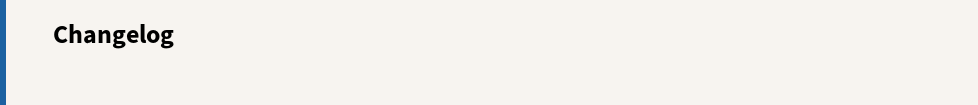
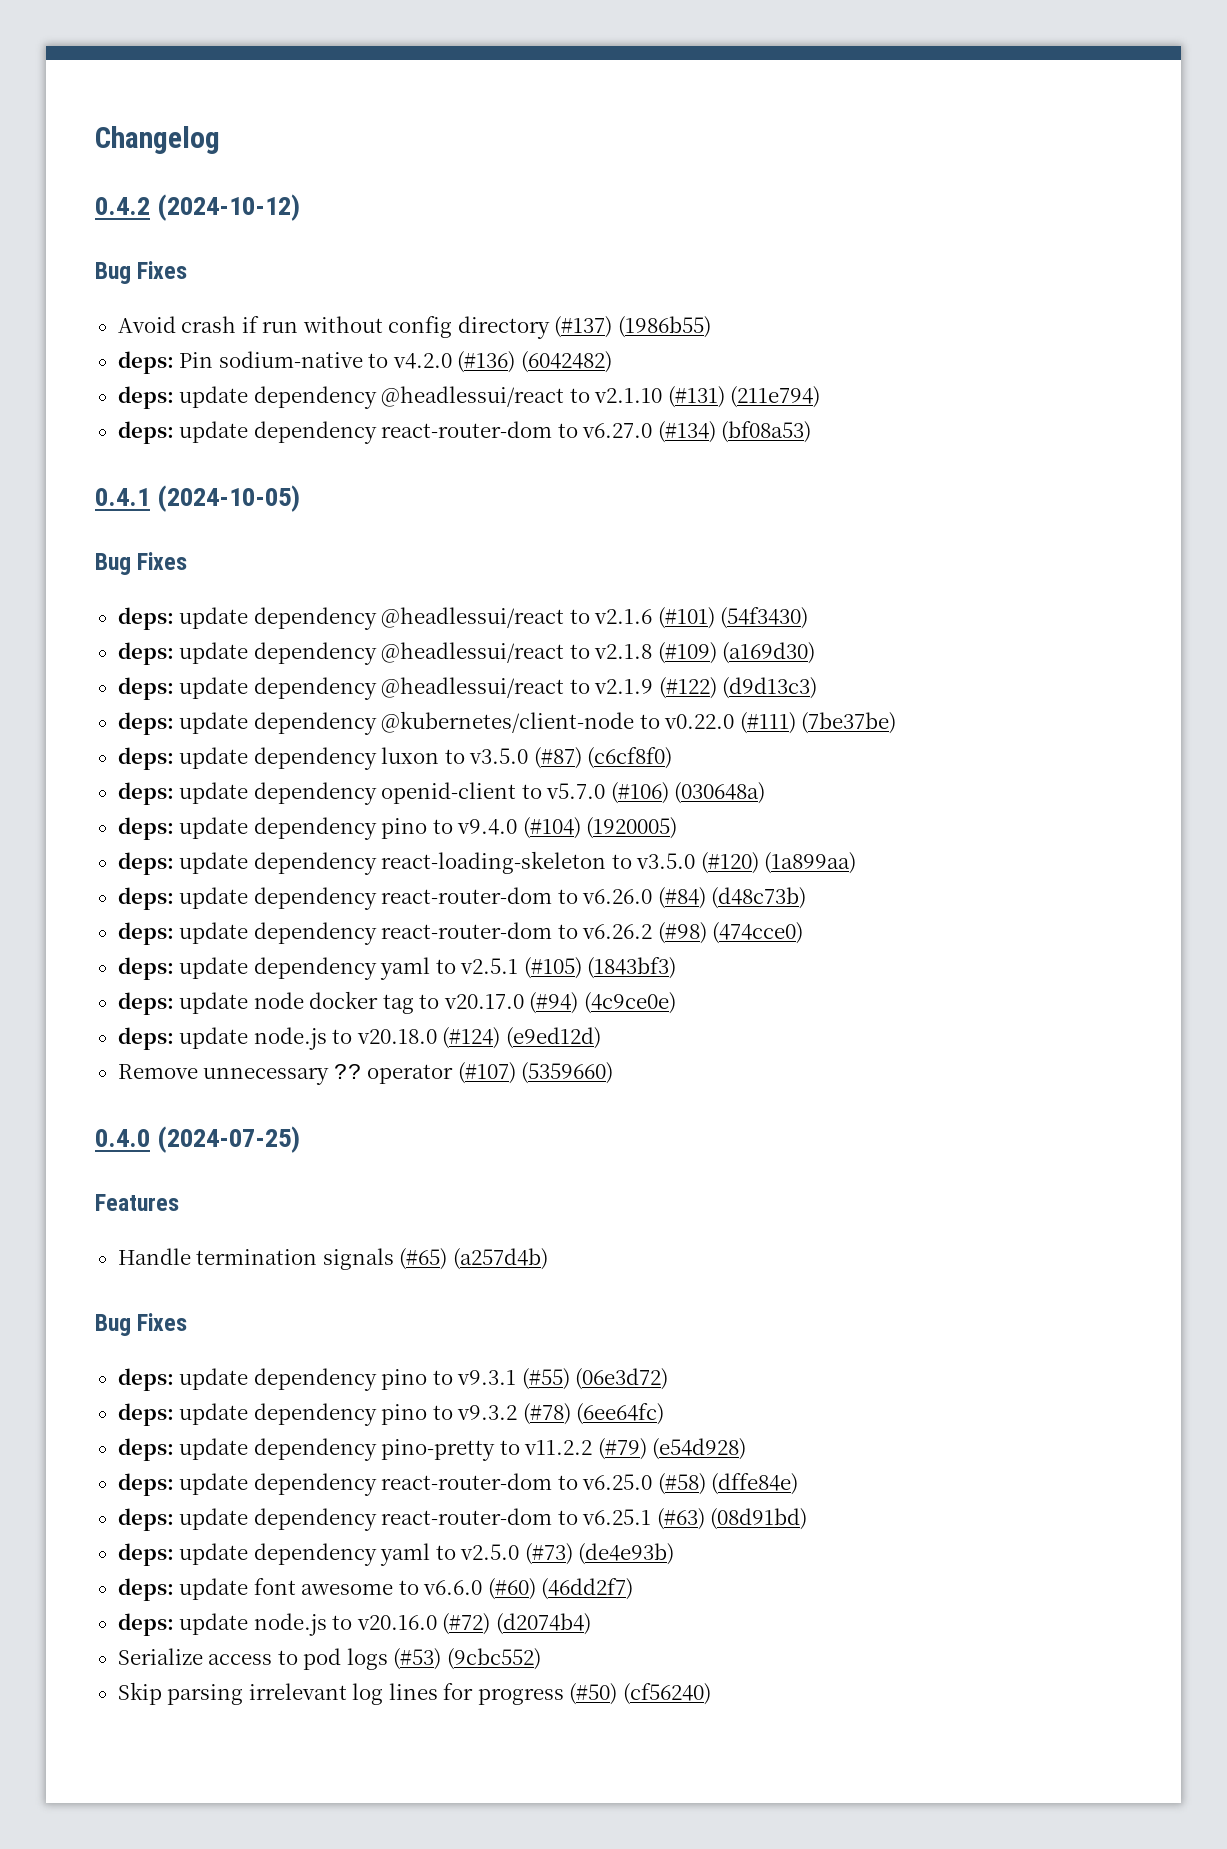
(174, 36) none -> [95,194,301,221] [95,261,188,284] [117,316,711,339] [117,351,612,374] [117,386,821,409] [117,421,812,444] [95,485,301,512] [95,552,188,575] [117,607,809,630] [117,642,816,665] [117,677,818,700] [117,711,897,735] [117,747,673,770] [117,782,766,805] [117,817,678,840] [117,851,857,875] [117,887,807,910] [117,922,804,945] [117,957,677,980] [117,991,676,1015] [117,1027,601,1050] [117,1062,614,1085] [95,1126,301,1153] [95,1194,179,1211] [117,1248,548,1270] [95,1313,188,1336] [117,1368,669,1391] [117,1403,665,1426] [117,1438,747,1461] [117,1473,799,1496] [117,1508,808,1531] [117,1543,675,1566] [117,1578,634,1601] [117,1613,591,1636] [117,1648,541,1670] [117,1682,711,1705] // 0.4.2 (2024-10-12) // Bug Fixes // Avoid crash if run without config directory (#137) (1986b55) // deps: Pin sodium-native to v4.2.0 (#136) (6042482) // deps: update dependency @headlessui/react to v2.1.10 (#131) (211e794) // deps: update dependency react-router-dom to v6.27.0 (#134) (bf08a53) // 0.4.1 (2024-10-05) // Bug Fixes // deps: update dependency @headlessui/react to v2.1.6 (#101) (54f3430) // deps: update dependency @headlessui/react to v2.1.8 (#109) (a169d30) // deps: update dependency @headlessui/react to v2.1.9 (#122) (d9d13c3) // deps: update dependency @kubernetes/client-node to v0.22.0 (#111) (7be37be) // deps: update dependency luxon to v3.5.0 (#87) (c6cf8f0) // deps: update dependency openid-client to v5.7.0 (#106) (030648a) // deps: update dependency pino to v9.4.0 (#104) (1920005) // deps: update dependency react-loading-skeleton to v3.5.0 (#120) (1a899aa) // deps: update dependency react-router-dom to v6.26.0 (#84) (d48c73b) // deps: update dependency react-router-dom to v6.26.2 (#98) (474cce0) // deps: update dependency yaml to v2.5.1 (#105) (1843bf3) // deps: update node docker tag to v20.17.0 (#94) (4c9ce0e) // deps: update node.js to v20.18.0 (#124) (e9ed12d) // Remove unnecessary ?? operator (#107) (5359660) // 0.4.0 (2024-07-25) // Features // Handle termination signals (#65) (a257d4b) // Bug Fixes // deps: update dependency pino to v9.3.1 (#55) (06e3d72) // deps: update dependency pino to v9.3.2 (#78) (6ee64fc) // deps: update dependency pino-pretty to v11.2.2 (#79) (e54d928) // deps: update dependency react-router-dom to v6.25.0 (#58) (dffe84e) // deps: update dependency react-router-dom to v6.25.1 (#63) (08d91bd) // deps: update dependency yaml to v2.5.0 (#73) (de4e93b) // deps: update font awesome to v6.6.0 (#60) (46dd2f7) // deps: update node.js to v20.16.0 (#72) (d2074b4) // Serialize access to pod logs (#53) (9cbc552) // Skip parsing irrelevant log lines for progress (#50) (cf56240)

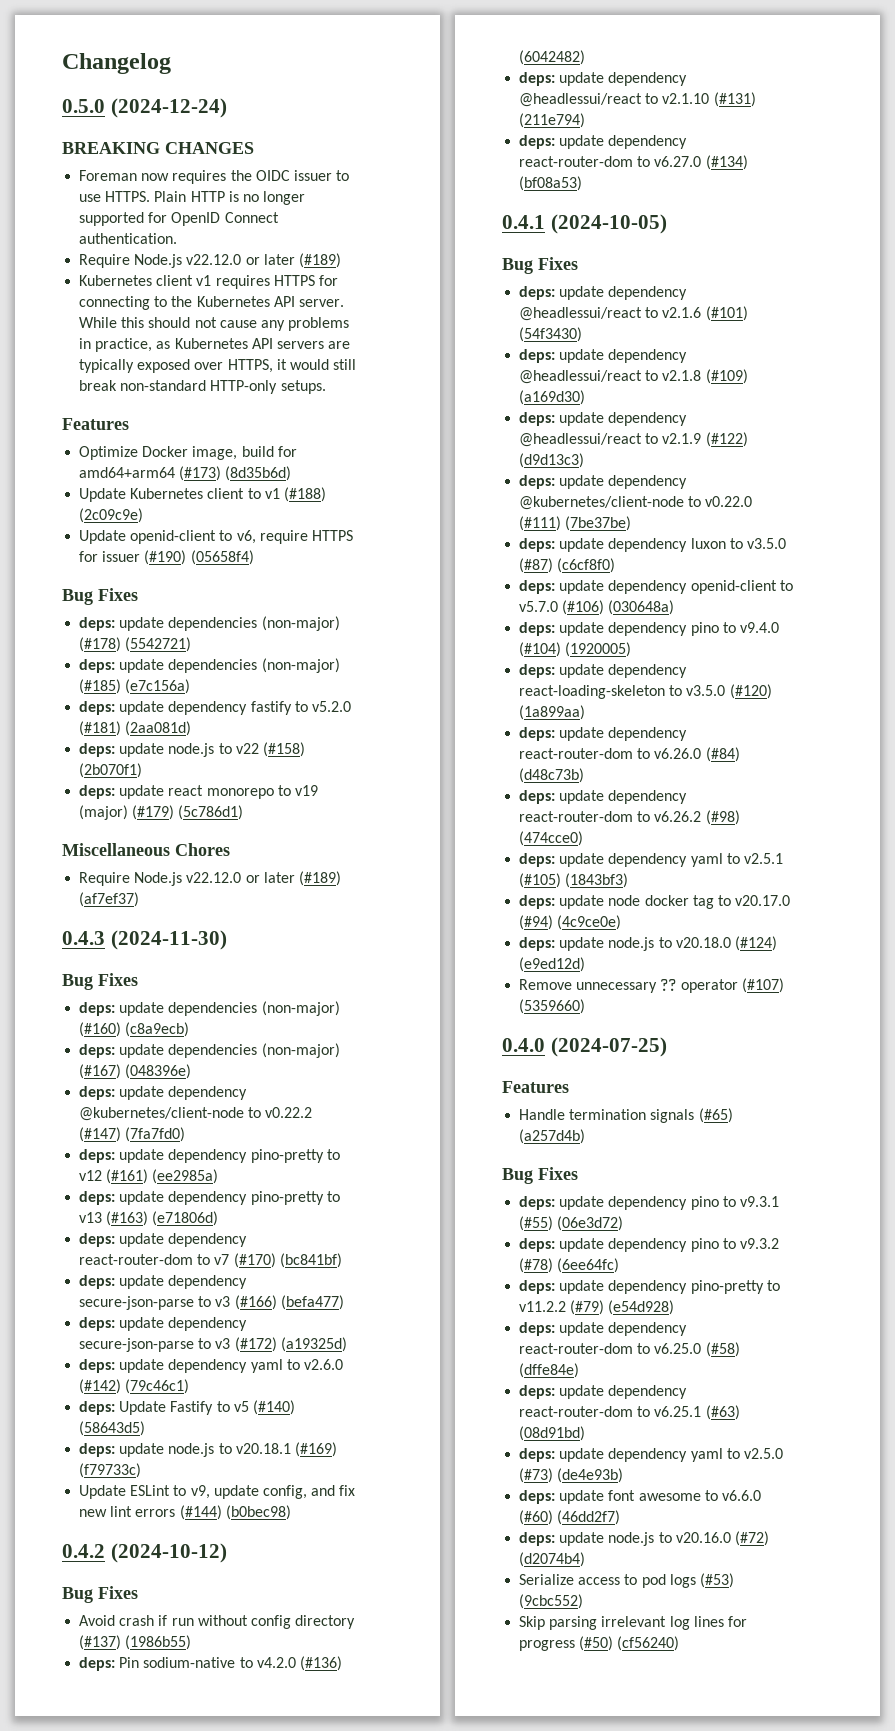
(220, 140) none -> [62,98,227,118] [62,142,254,154] [79,170,350,184] [79,191,306,205] [79,212,279,226] [79,233,178,244] [79,253,341,268] [79,275,338,289] [79,296,344,310] [79,317,350,331] [79,338,351,352] [79,359,357,373] [79,380,326,394] [62,418,129,430] [79,446,297,460] [79,466,292,481] [79,487,326,502] [79,508,144,523] [79,530,353,544] [79,550,254,565] [62,588,138,605] [79,616,340,631] [79,637,192,652] [79,658,340,673] [79,679,191,694] [79,701,351,715] [79,721,192,736] [79,742,305,757] [79,763,143,778] [79,785,318,799] [79,805,244,820] [62,843,230,856] [79,871,341,886] [79,892,140,907] [62,930,227,950] [62,973,138,990] [79,1001,340,1016] [79,1022,190,1037] [79,1043,340,1058] [79,1064,192,1079] [79,1086,248,1100] [79,1107,313,1121] [79,1127,186,1142] [79,1149,340,1163] [79,1169,219,1184] [79,1191,340,1205] [79,1211,219,1226] [79,1233,248,1247] [79,1253,342,1268] [79,1275,248,1289] [79,1295,344,1310] [79,1317,248,1331] [79,1337,347,1352] [79,1359,343,1373] [79,1379,190,1394] [79,1400,295,1415] [79,1421,146,1436] [79,1442,337,1457] [79,1463,142,1478] [79,1485,356,1499] [79,1505,291,1520] // 0.5.0 (2024-12-24) // BREAKING CHANGES // Foreman now requires the OIDC issuer to use HTTPS. Plain HTTP is no longer supported for OpenID Connect authentication. // Require Node.js v22.12.0 or later (#189) // Kubernetes client v1 requires HTTPS for connecting to the Kubernetes API server. While this should not cause any problems in practice, as Kubernetes API servers are typically exposed over HTTPS, it would still break non-standard HTTP-only setups. // Features // Optimize Docker image, build for amd64+arm64 (#173) (8d35b6d) // Update Kubernetes client to v1 (#188) (2c09c9e) // Update openid-client to v6, require HTTPS for issuer (#190) (05658f4) // Bug Fixes // deps: update dependencies (non-major) (#178) (5542721) // deps: update dependencies (non-major) (#185) (e7c156a) // deps: update dependency fastify to v5.2.0 (#181) (2aa081d) // deps: update node.js to v22 (#158) (2b070f1) // deps: update react monorepo to v19 (major) (#179) (5c786d1) // Miscellaneous Chores // Require Node.js v22.12.0 or later (#189) (af7ef37) // 0.4.3 (2024-11-30) // Bug Fixes // deps: update dependencies (non-major) (#160) (c8a9ecb) // deps: update dependencies (non-major) (#167) (048396e) // deps: update dependency @kubernetes/client-node to v0.22.2 (#147) (7fa7fd0) // deps: update dependency pino-pretty to v12 (#161) (ee2985a) // deps: update dependency pino-pretty to v13 (#163) (e71806d) // deps: update dependency react-router-dom to v7 (#170) (bc841bf) // deps: update dependency secure-json-parse to v3 (#166) (befa477) // deps: update dependency secure-json-parse to v3 (#172) (a19325d) // deps: update dependency yaml to v2.6.0 (#142) (79c46c1) // deps: Update Fastify to v5 (#140) (58643d5) // deps: update node.js to v20.18.1 (#169) (f79733c) // Update ESLint to v9, update config, and fix new lint errors (#144) (b0bec98)

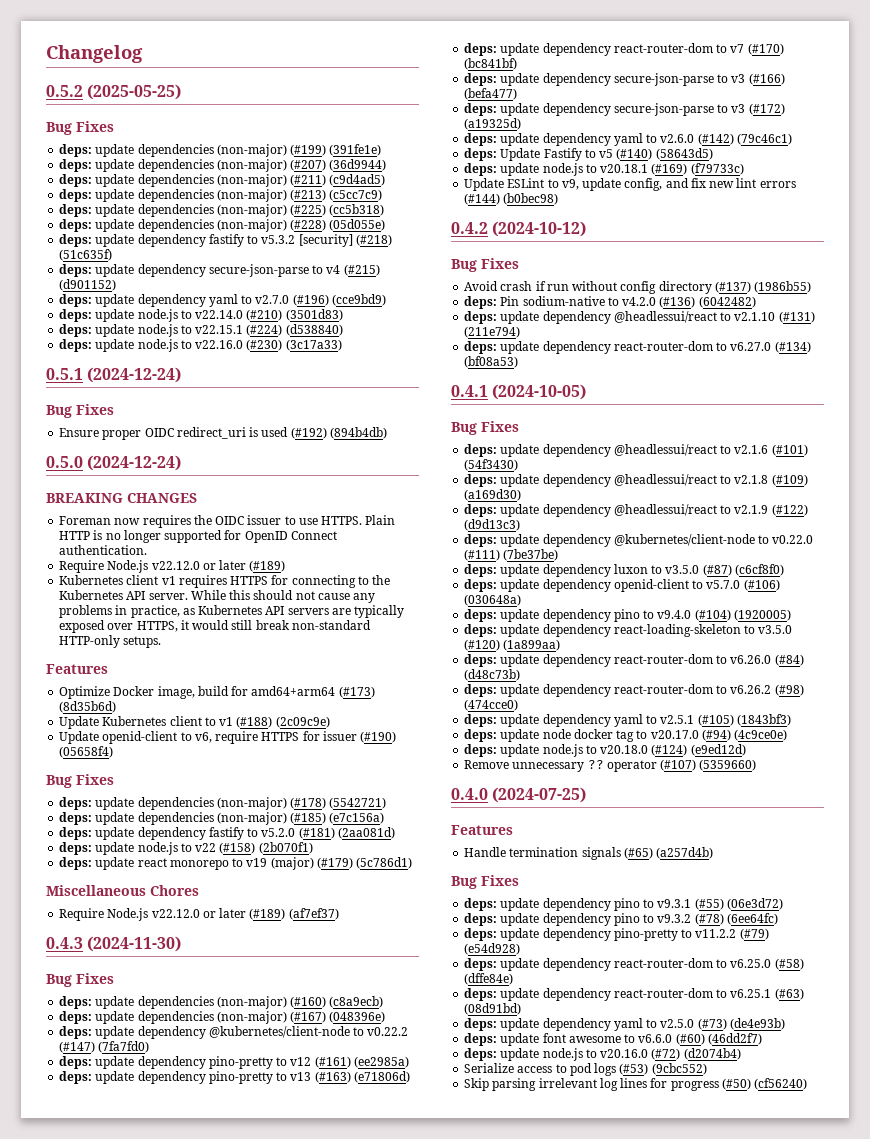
(171, 63) none -> [46,84,182,100] [46,121,114,135] [59,144,382,157] [59,159,387,172] [59,174,386,187] [59,189,383,202] [59,204,385,217] [59,219,386,232] [59,234,392,247] [59,249,113,261] [59,264,380,277] [59,279,117,291] [59,294,386,307] [59,309,343,322] [59,324,343,337] [59,339,342,352] [46,367,182,383] [46,404,114,418] [59,427,387,440] // 0.5.2 (2025-05-25) // Bug Fixes // deps: update dependencies (non-major) (#199) (391fe1e) // deps: update dependencies (non-major) (#207) (36d9944) // deps: update dependencies (non-major) (#211) (c9d4ad5) // deps: update dependencies (non-major) (#213) (c5cc7c9) // deps: update dependencies (non-major) (#225) (cc5b318) // deps: update dependencies (non-major) (#228) (05d055e) // deps: update dependency fastify to v5.3.2 [security] (#218) (51c635f) // deps: update dependency secure-json-parse to v4 (#215) (d901152) // deps: update dependency yaml to v2.7.0 (#196) (cce9bd9) // deps: update node.js to v22.14.0 (#210) (3501d83) // deps: update node.js to v22.15.1 (#224) (d538840) // deps: update node.js to v22.16.0 (#230) (3c17a33) // 0.5.1 (2024-12-24) // Bug Fixes // Ensure proper OIDC redirect_uri is used (#192) (894b4db)

